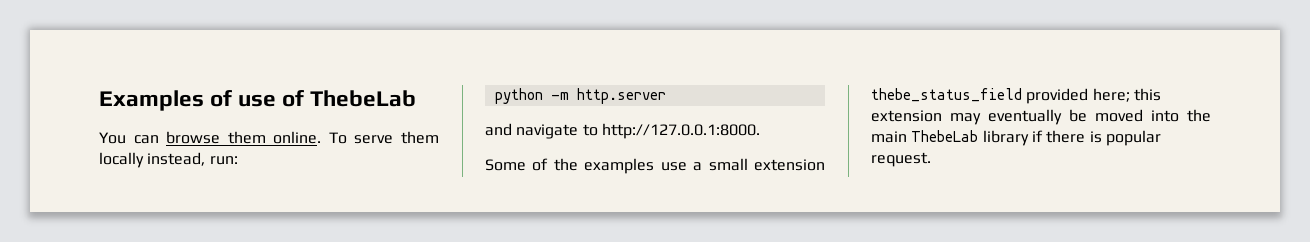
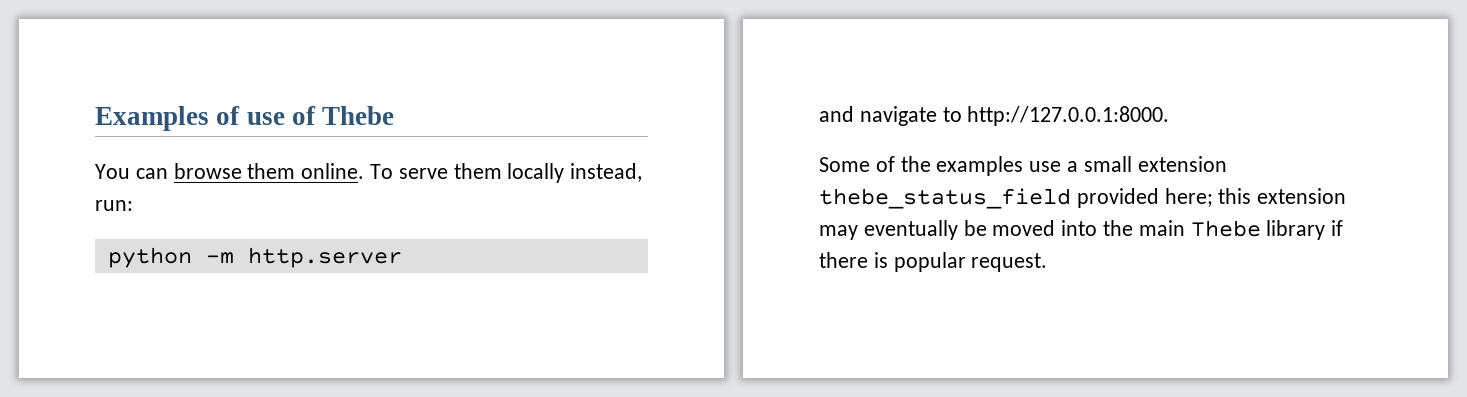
[310,90,417,107] ThebeLab -> [322,106,395,125] Thebe
[911,130,979,142] ThebeLab -> [1190,220,1261,237] Thebe

